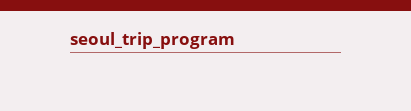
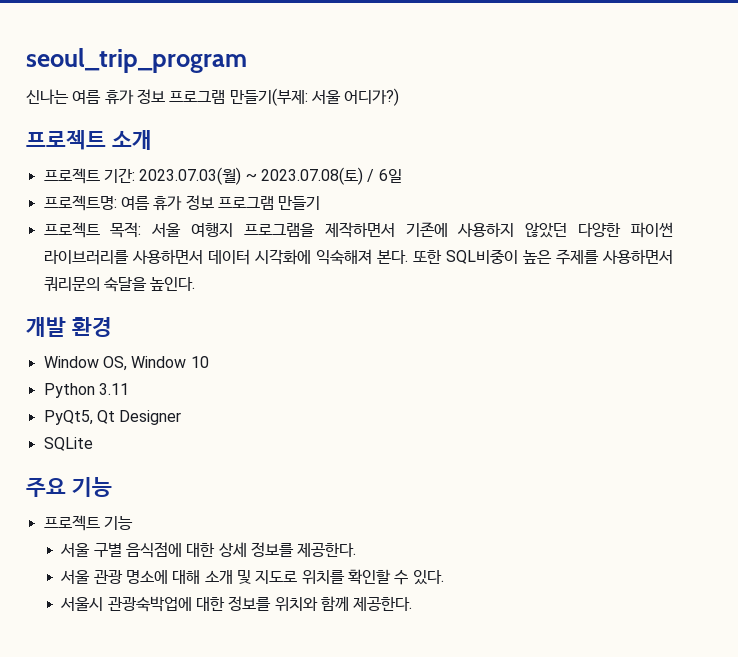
(235, 40) none -> [26,88,400,106] [26,130,152,150] [43,167,402,185] [43,195,321,211] [43,222,673,238] [43,249,673,265] [43,277,196,292] [26,317,112,337] [43,356,209,371] [43,383,129,398] [43,410,182,425] [43,437,93,451] [26,477,112,497] [43,515,133,531] [60,542,357,558] [60,569,444,585] [60,596,413,612] // 신나는 여름 휴가 정보 프로그램 만들기(부제: 서울 어디가?) // 프로젝트 소개 // 프로젝트 기간: 2023.07.03(월) ~ 2023.07.08(토) / 6일 // 프로젝트명: 여름 휴가 정보 프로그램 만들기 // 프로젝트 목적: 서울 여행지 프로그램을 제작하면서 기존에 사용하지 않았던 다양한 파이썬 라이브러리를 사용하면서 데이터 시각화에 익숙해져 본다. 또한 SQL비중이 높은 주제를 사용하면서 쿼리문의 숙달을 높인다. // 개발 환경 // Window OS, Window 10 // Python 3.11 // PyQt5, Qt Designer // SQLite // 주요 기능 // 프로젝트 기능 // 서울 구별 음식점에 대한 상세 정보를 제공한다. // 서울 관광 명소에 대해 소개 및 지도로 위치를 확인할 수 있다. // 서울시 관광숙박업에 대한 정보를 위치와 함께 제공한다.

